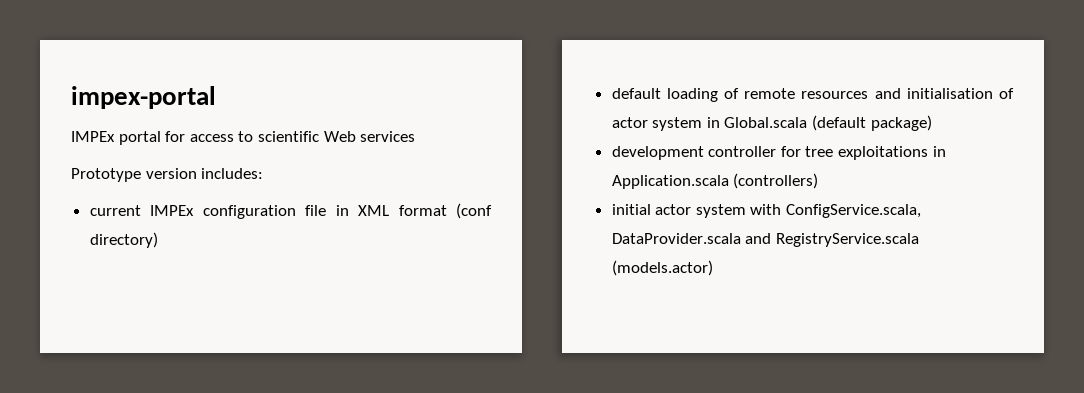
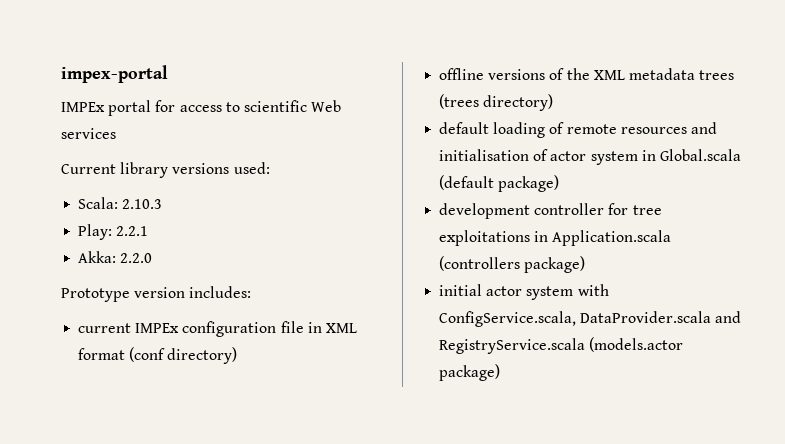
(416, 136) none -> [61,162,270,178] [78,197,163,209] [78,224,149,240] [78,251,153,263] // Current library versions used: // Scala: 2.10.3 // Play: 2.2.1 // Akka: 2.2.0
(158, 240) none -> [439,68,735,80] [439,94,554,111] // offline versions of the XML metadata trees (trees directory)
[733,173,819,189] (controllers) -> [439,256,586,273] (controllers package)
[611,260,713,276] (models.actor) -> [589,337,684,352] [439,364,501,381] (models.actor package)

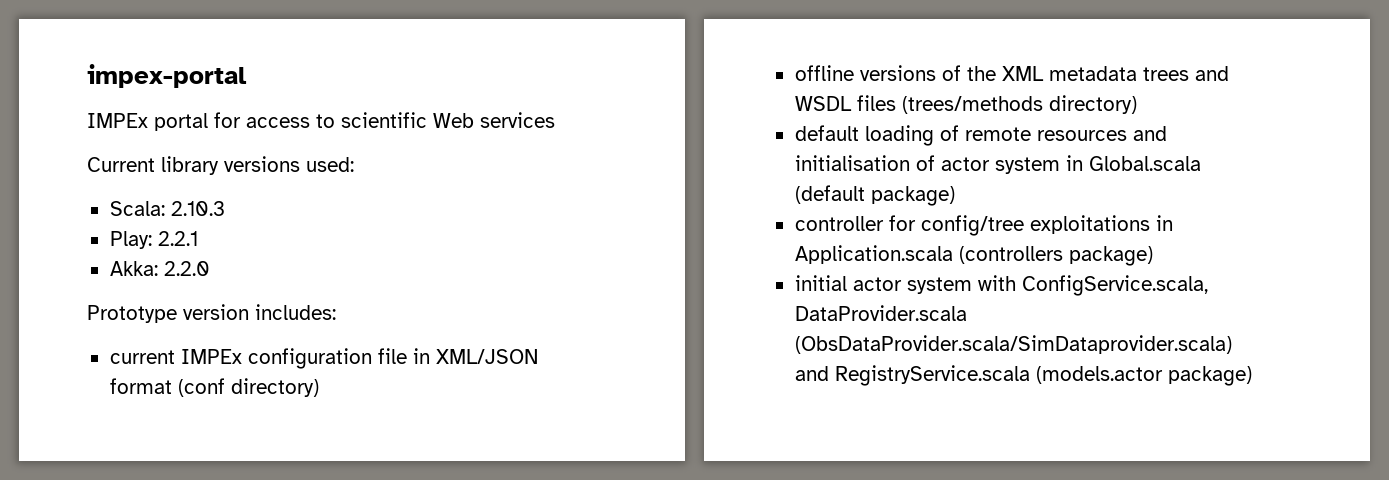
[325,323,357,333] XML -> [435,349,538,364] XML/JSON
[439,94,480,109] (trees -> [1194,66,1229,81] [794,95,1043,114] and WSDL files (trees/methods
[439,203,531,219] development -> (955, 196) none
[632,205,662,215] tree -> [920,215,1024,236] config/tree
(712, 317) none -> [794,335,1232,354] (ObsDataProvider.scala/SimDataprovider.scala)

